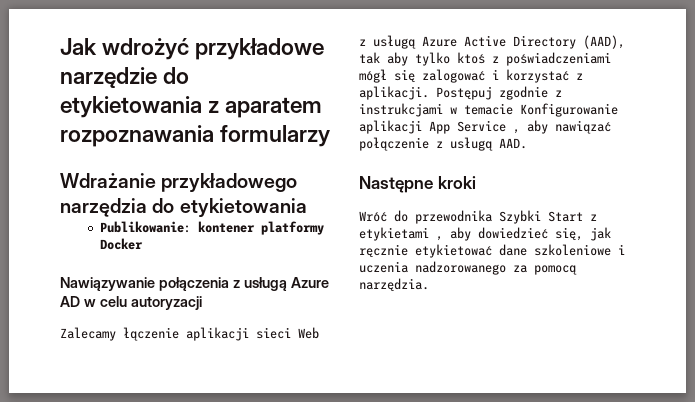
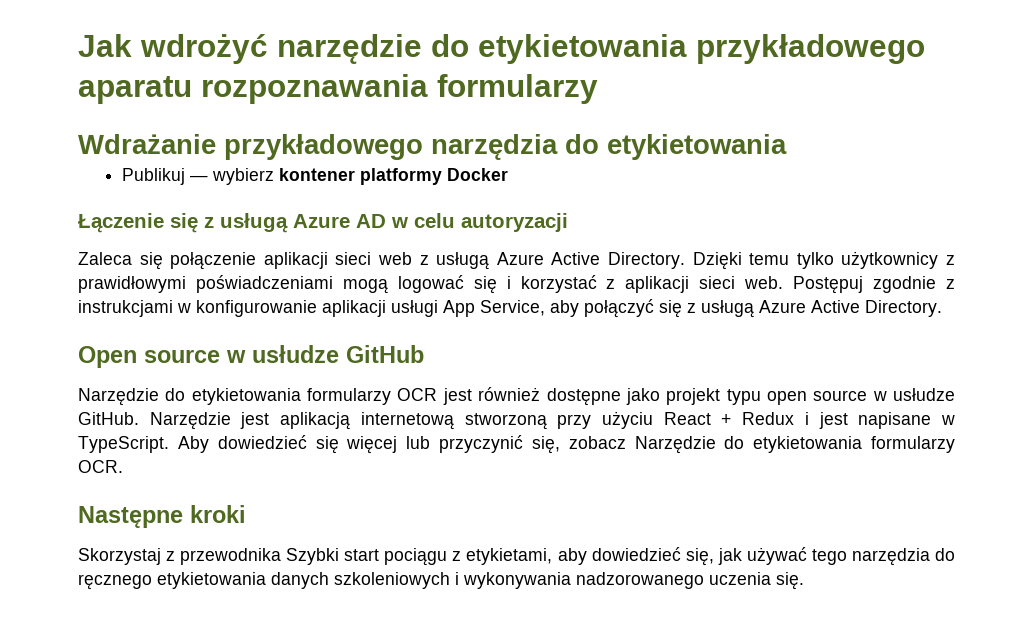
[195,38,325,60] przykładowe -> (268, 49) none
[208,97,323,118] z aparatem -> [696,34,925,64] [78,76,192,104] przykładowego aparatu
[100,221,192,233] Publikowanie: -> [122,168,275,185] Publikuj — wybierz
[60,277,229,291] Nawiązywanie połączenia -> [78,213,198,233] Łączenie się
[60,327,319,341] [359,35,625,49] [359,52,611,66] [359,69,583,83] [359,86,429,100] Zalecamy łączenie aplikacji sieci Web z usługą Azure Active Directory (AAD), tak aby tylko ktoś z poświadczeniami mógł się zalogować i korzystać z aplikacji. -> [78,251,956,270] [78,275,784,294] Zaleca się połączenie aplikacji sieci web z usługą Azure Active Directory. Dzięki temu tylko użytkownicy z prawidłowymi poświadczeniami mogą logować się i korzystać z aplikacji sieci web.
[464,103,618,117] [359,120,611,134] [359,137,527,151] [359,176,476,193] [359,210,597,224] [359,227,611,241] [359,244,625,258] [359,261,577,275] [359,278,429,292] temacie Konfigurowanie aplikacji App Service , aby nawiązać połączenie z usługą AAD. // Następne kroki // Wróć do przewodnika Szybki Start z etykietami , aby dowiedzieć się, jak ręcznie etykietować dane szkoleniowe i uczenia nadzorowanego za pomocą narzędzia. -> [196,299,942,318] [78,345,424,368] [78,387,956,406] [78,411,955,430] [78,435,955,454] [78,460,123,473] [78,505,246,528] [78,547,956,566] [78,572,804,590] konfigurowanie aplikacji usługi App Service, aby połączyć się z usługą Azure Active Directory. // Open source w usłudze GitHub // Narzędzie do etykietowania formularzy OCR jest również dostępne jako projekt typu open source w usłudze GitHub. Narzędzie jest aplikacją internetową stworzoną przy użyciu React + Redux i jest napisane w TypeScript. Aby dowiedzieć się więcej lub przyczynić się, zobacz Narzędzie do etykietowania formularzy OCR. // Następne kroki // Skorzystaj z przewodnika Szybki start pociągu z etykietami, aby dowiedzieć się, jak używać tego narzędzia do ręcznego etykietowania danych szkoleniowych i wykonywania nadzorowanego uczenia się.

